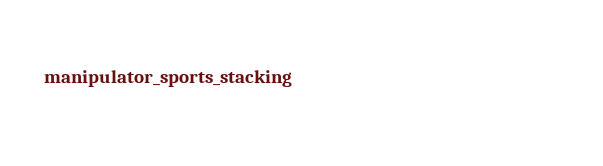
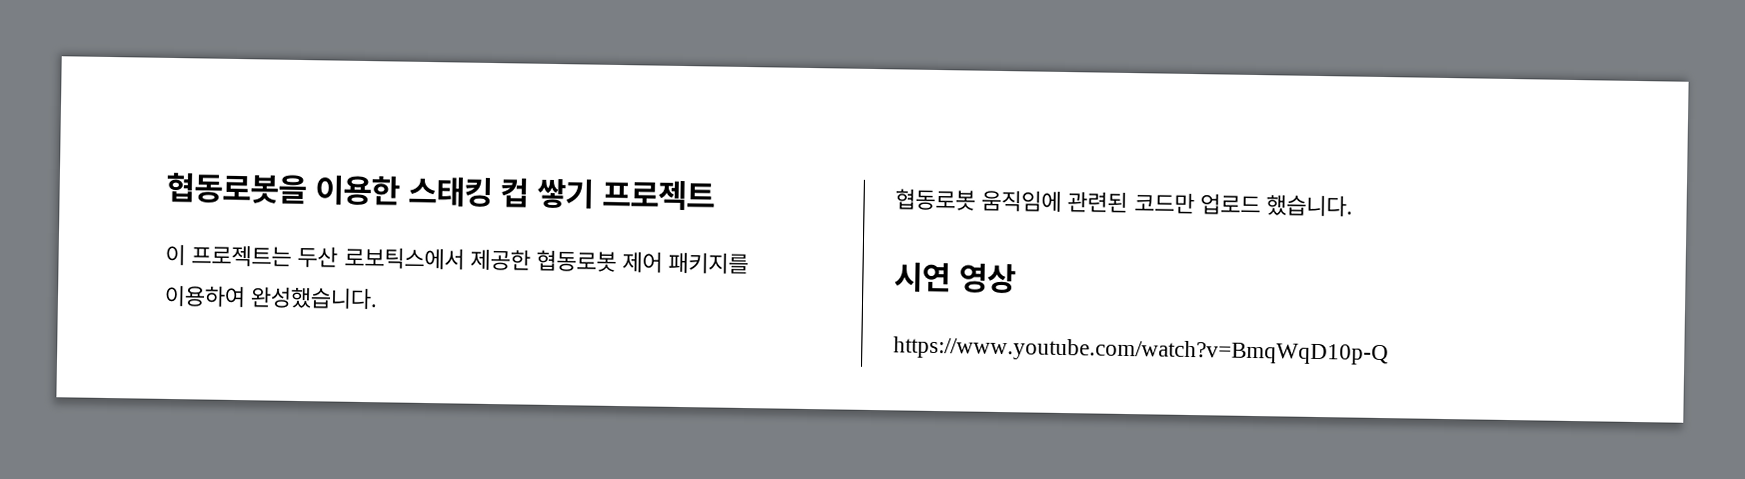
[44,70,292,87] manipulator_sports_stacking -> [166,171,715,211] [165,243,750,275] [164,284,379,310] [895,188,1354,217] [894,262,1016,294] [893,336,1389,366] 협동로봇을 이용한 스태킹 컵 쌓기 프로젝트 // 이 프로젝트는 두산 로보틱스에서 제공한 협동로봇 제어 패키지를 이용하여 완성했습니다. // 협동로봇 움직임에 관련된 코드만 업로드 했습니다. // 시연 영상 // https://www.youtube.com/watch?v=BmqWqD10p-Q

